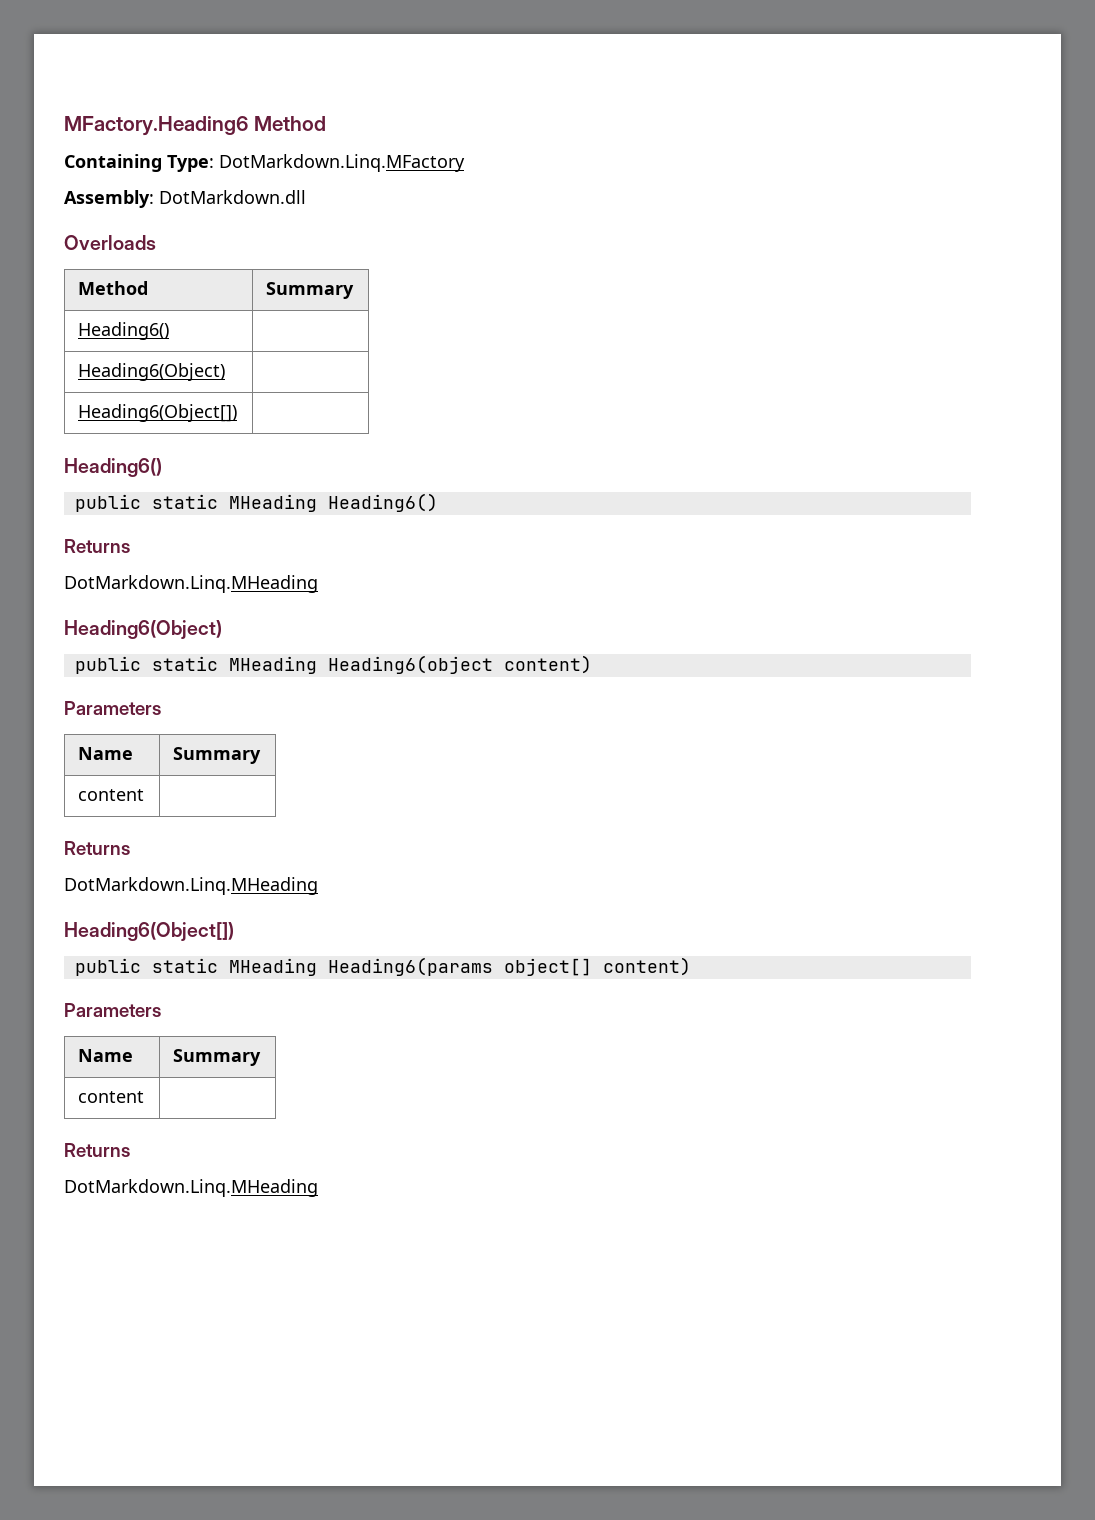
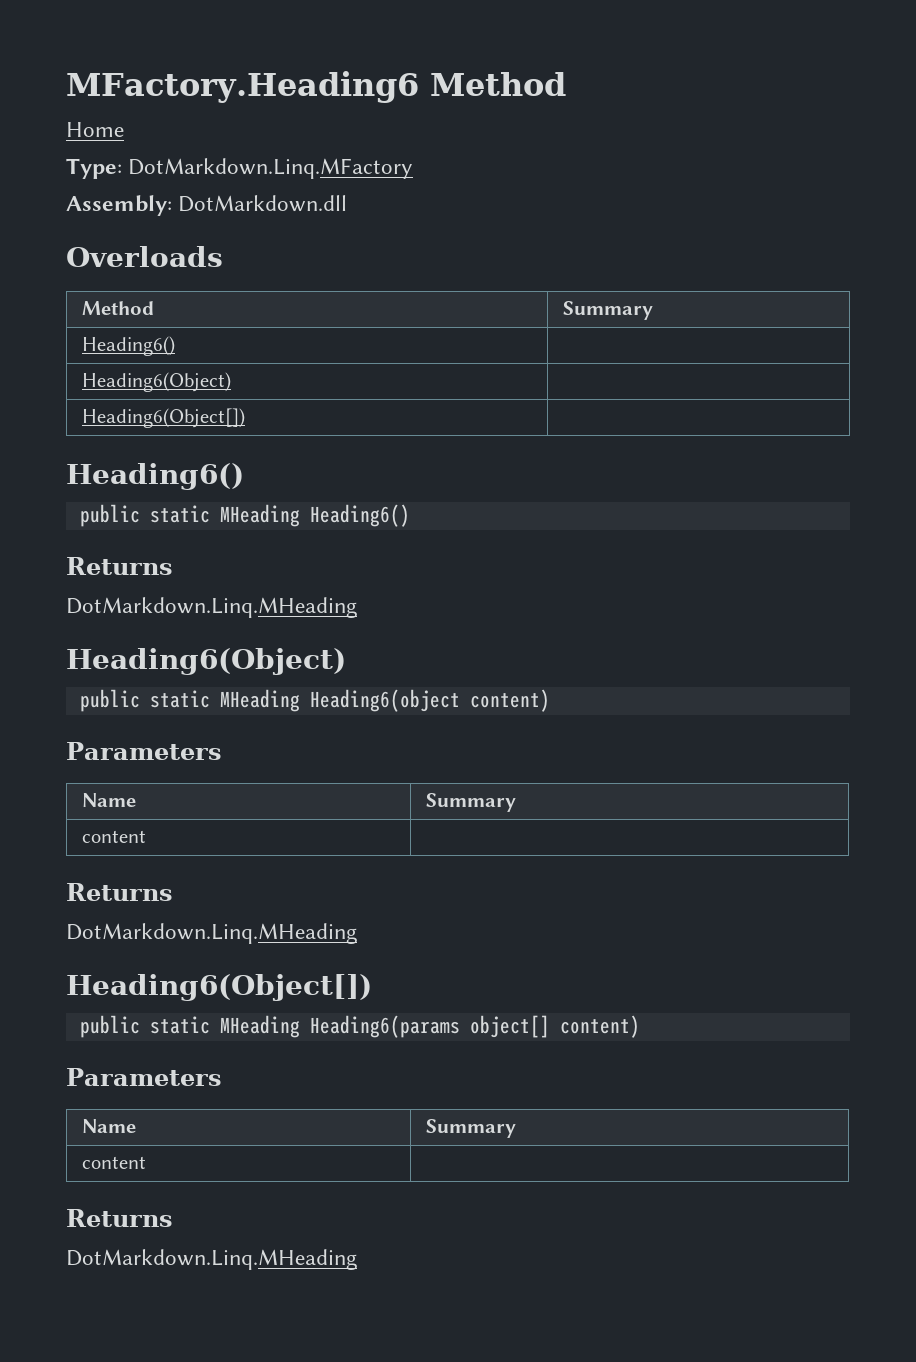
[64,154,162,172] Containing -> [66,122,124,137] Home //

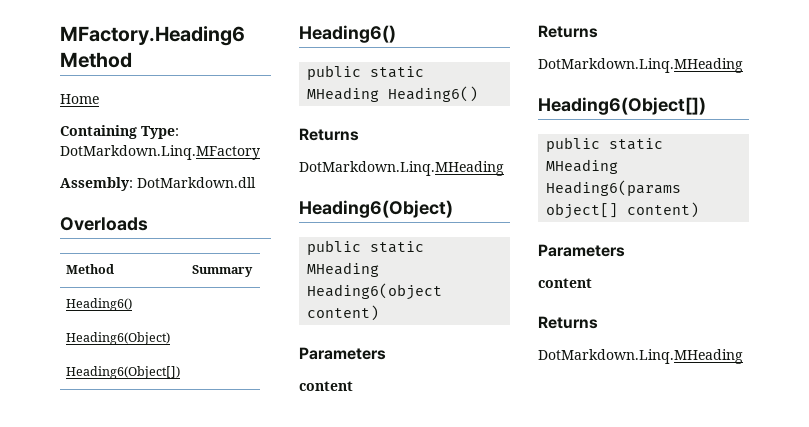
(124, 129) none -> [60,125,137,139] Containing
[81,793,136,807] [425,793,516,812] [81,830,146,843] // Name | Summary // content | -> [299,381,353,391] // content
[81,1119,136,1133] [425,1119,516,1138] [81,1156,146,1169] // Name | Summary // content | -> [538,278,592,288] // content

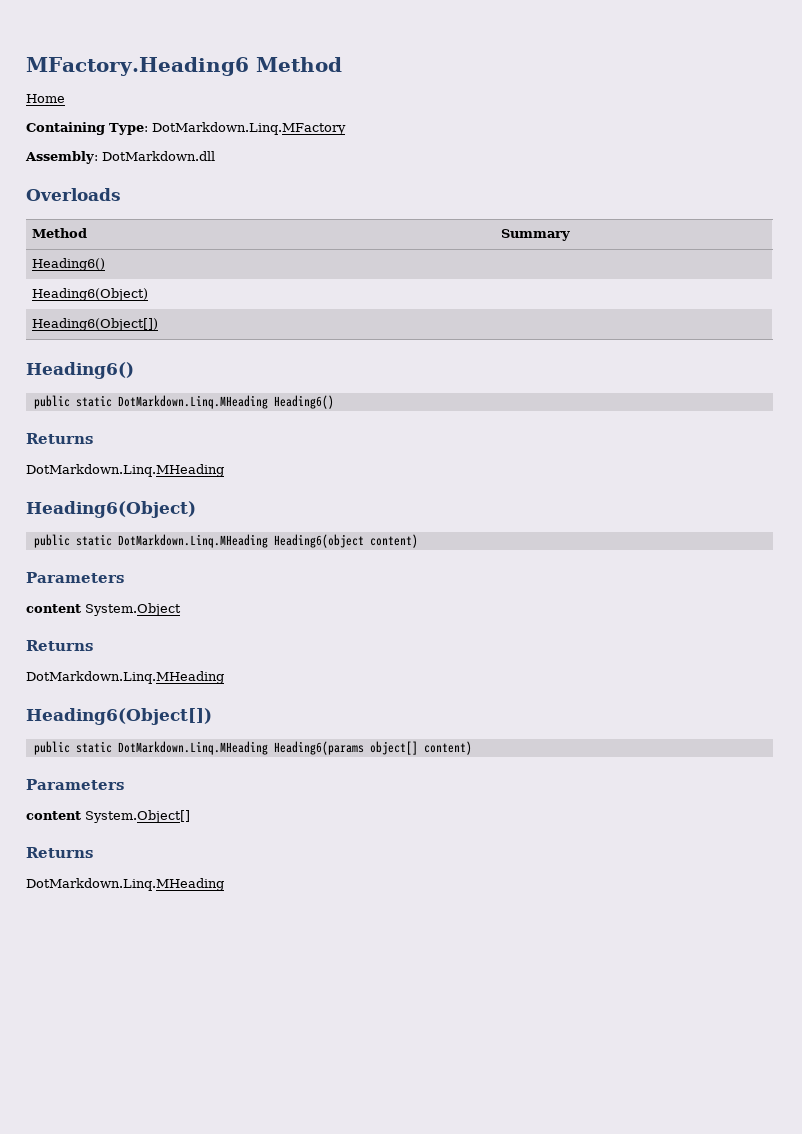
[307,87,380,102] MHeading -> [117,395,268,409] DotMarkdown.Linq.MHeading
[307,262,380,277] MHeading -> [117,534,268,548] DotMarkdown.Linq.MHeading
(353, 386) none -> [85,603,181,616] System.Object
[546,159,619,174] MHeading -> [117,741,268,755] DotMarkdown.Linq.MHeading
(592, 283) none -> [85,810,190,823] System.Object[]

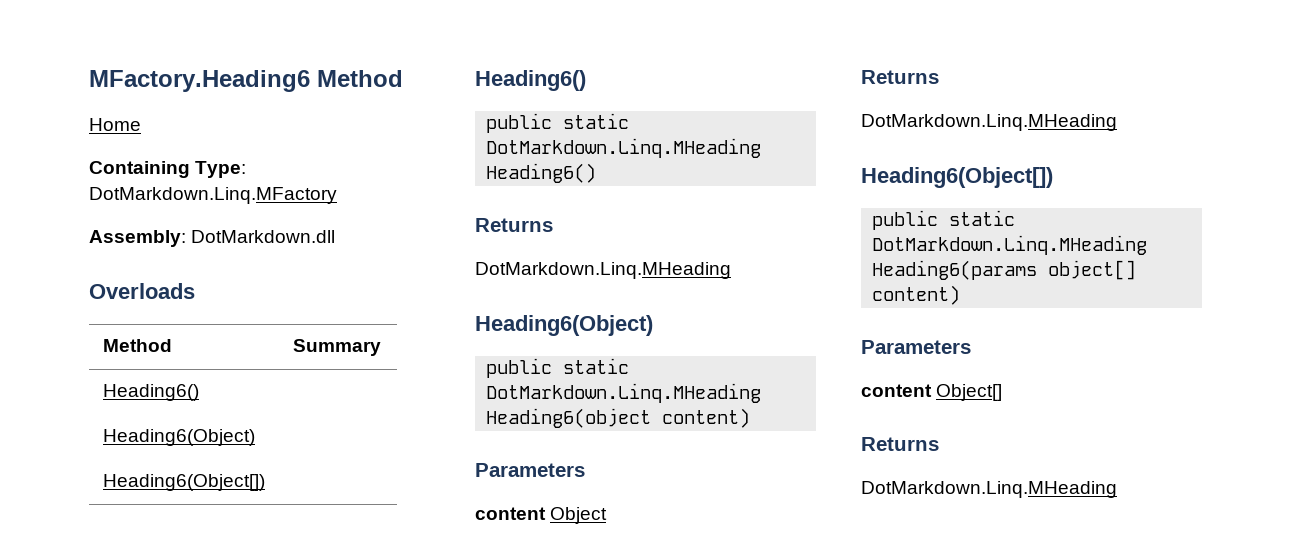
[85,603,181,616] System.Object -> [550,507,608,524] Object
[85,810,190,823] System.Object[] -> [936,384,1003,401] Object[]

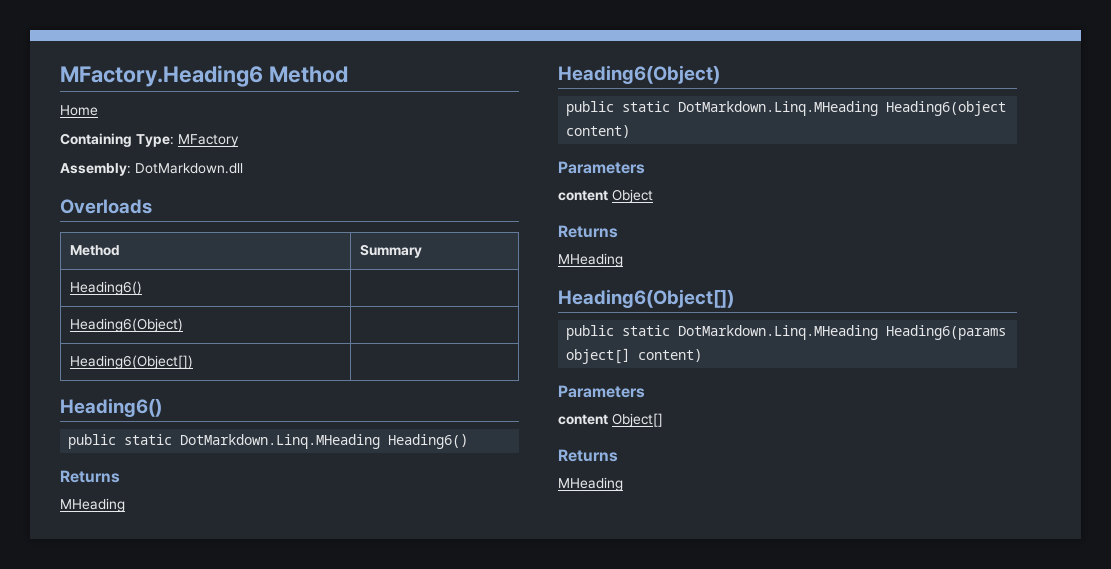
[89,187,337,204] DotMarkdown.Linq.MFactory -> [178,134,239,147] MFactory
[475,262,731,279] DotMarkdown.Linq.MHeading -> [60,498,125,512] MHeading
[861,114,1117,131] DotMarkdown.Linq.MHeading -> [558,253,623,267] MHeading
[861,481,1117,498] DotMarkdown.Linq.MHeading -> [558,477,623,491] MHeading

